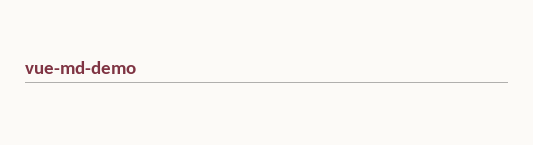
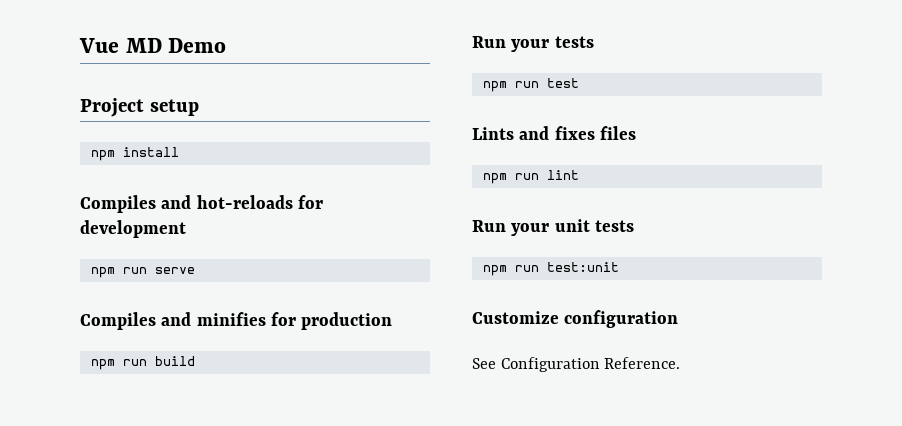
[25,61,136,74] vue-md-demo -> [79,38,227,53] [80,98,199,117] [90,147,179,161] [80,195,323,213] [80,220,186,238] [90,267,195,278] [80,312,393,330] [90,356,195,370] [472,36,594,52] [482,78,579,92] [472,126,636,140] [482,170,579,184] [472,219,634,236] [482,262,619,276] [472,310,679,328] [472,357,681,372] Vue MD Demo // Project setup // npm install // Compiles and hot-reloads for development // npm run serve // Compiles and minifies for production // npm run build // Run your tests // npm run test // Lints and fixes files // npm run lint // Run your unit tests // npm run test:unit // Customize configuration // See Configuration Reference.

